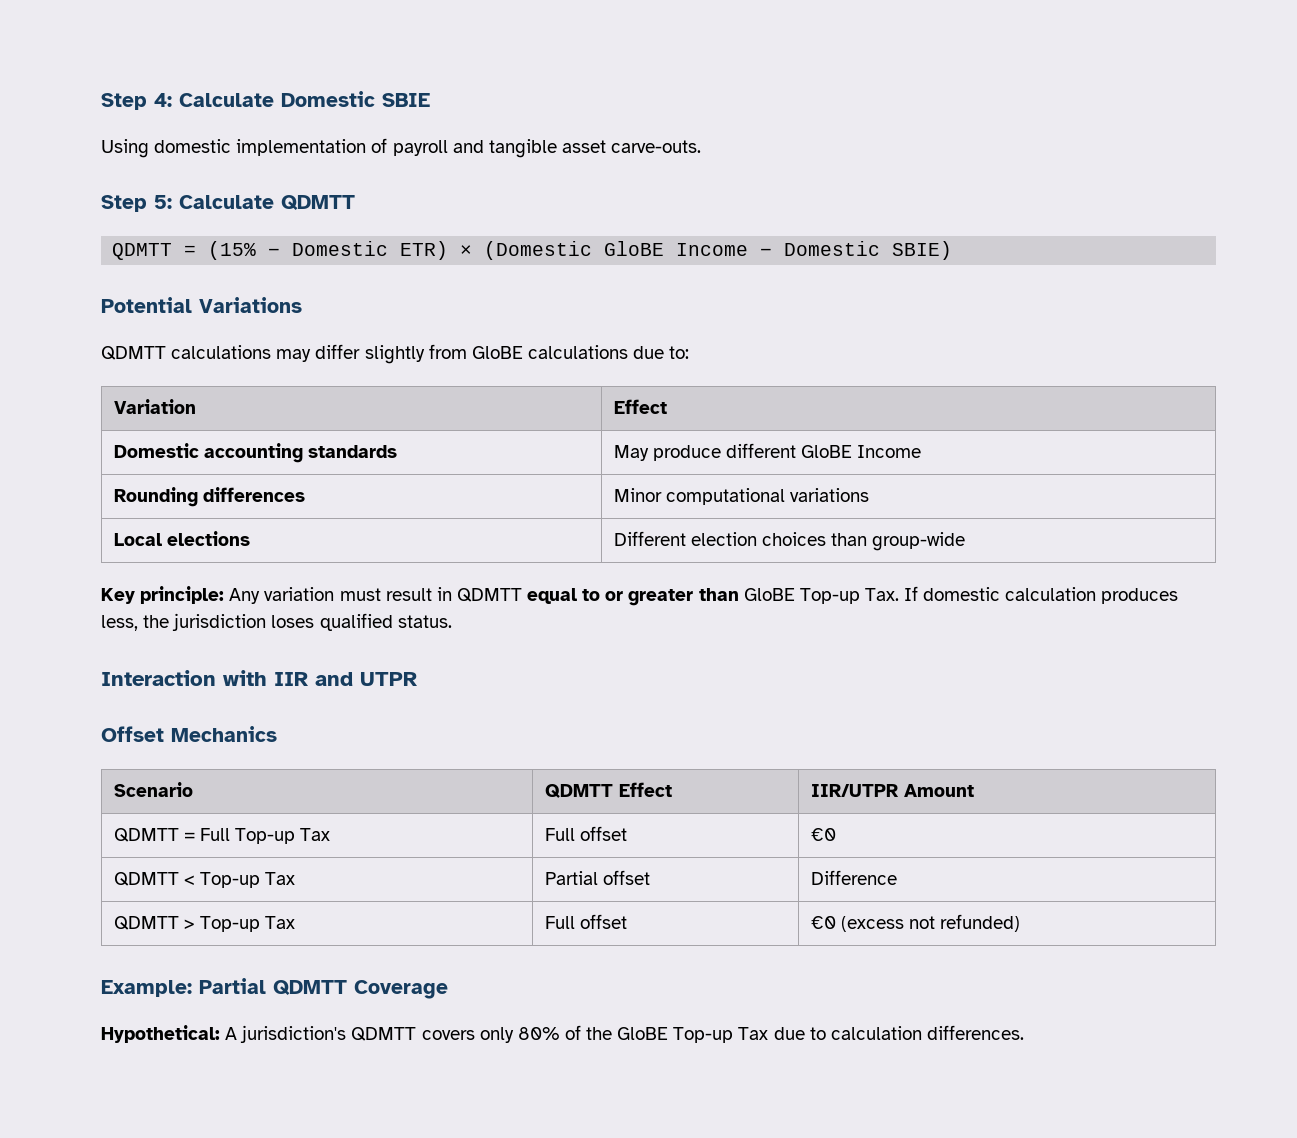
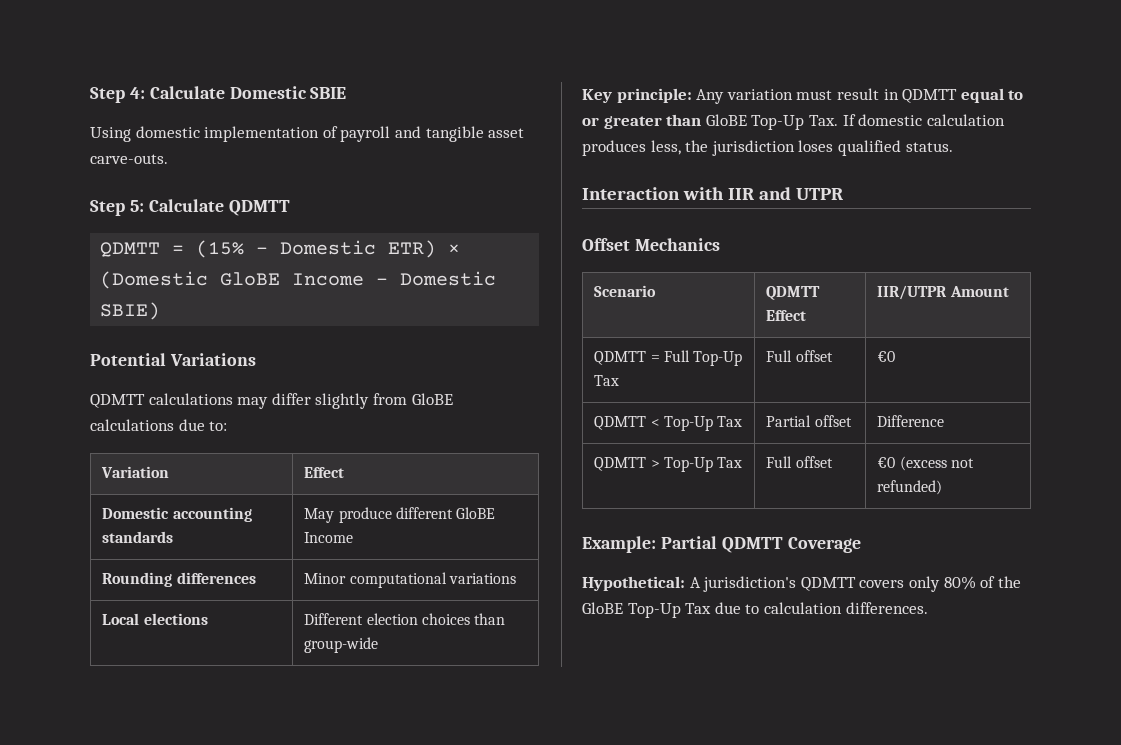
[799,588,860,604] Top-up -> [751,115,805,130] Top-Up
[235,828,296,844] Top-up -> [692,351,742,366] Top-Up
[200,872,261,888] Top-up -> [663,416,713,431] Top-Up
[200,916,261,932] Top-up -> [663,457,713,472] Top-Up
[673,1027,734,1043] Top-up -> [627,603,681,618] Top-Up

